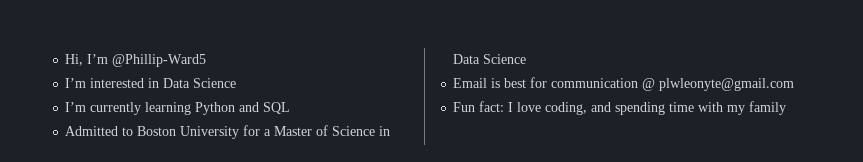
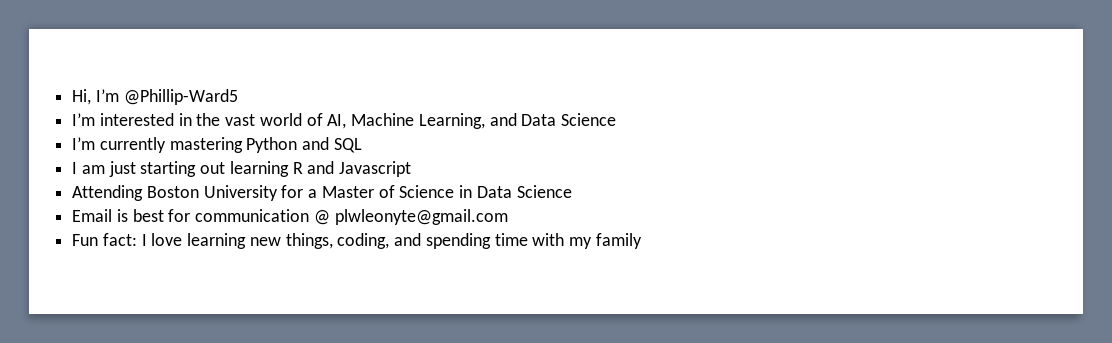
(160, 83) none -> [196,113,517,129] the vast world of AI, Machine Learning, and
[145,102,192,115] learning -> [169,137,243,153] mastering
[65,126,134,136] Admitted to -> [72,161,412,177] [72,185,144,201] I am just starting out learning R and Javascript // Attending
(542, 107) none -> [187,233,333,249] learning new things,

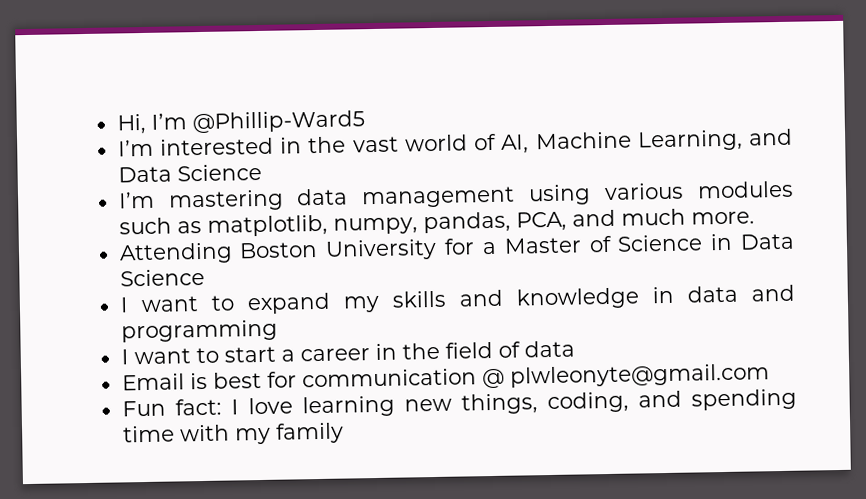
[99,137,362,153] [72,161,412,177] currently mastering Python and SQL // I am just starting out learning R and Javascript -> [167,180,794,212] [118,208,755,237] mastering data management using various modules such as matplotlib, numpy, pandas, PCA, and much more.
(572, 191) none -> [119,284,795,315] [120,319,278,343] [120,340,575,365] // I want to expand my skills and knowledge in data and programming // I want to start a career in the field of data

